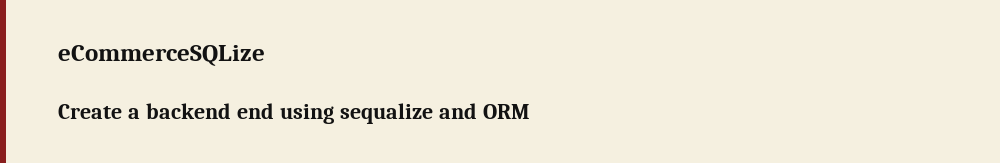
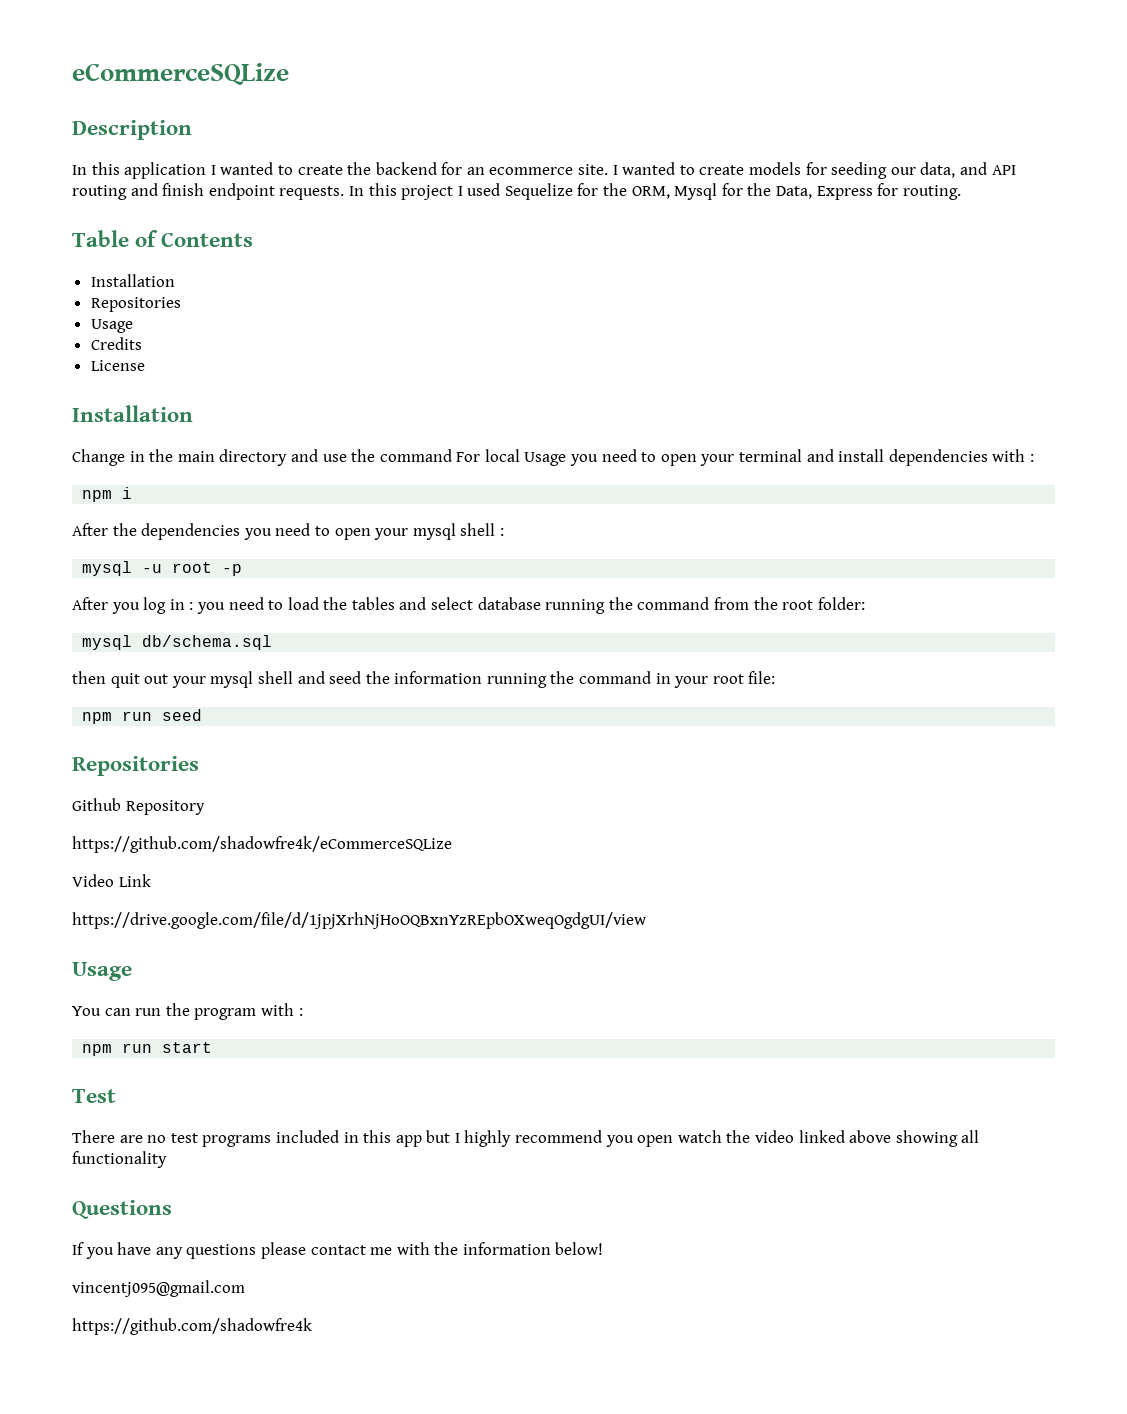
[58,103,530,124] Create a backend end using sequalize and ORM -> [72,120,192,140] [72,162,1016,179] [72,183,961,200] [72,230,254,247] [90,274,175,287] [90,297,181,312] [90,319,133,333] [90,337,142,350] [90,360,145,371] [72,405,193,422] [72,449,1034,466] [82,487,133,502] [72,523,504,540] [82,561,243,576] [72,597,865,614] [82,635,273,650] [72,671,776,688] [82,709,203,724] [72,756,199,776] [72,798,205,815] [72,836,452,853] [72,874,151,887] [72,912,646,929] [72,962,132,981] [72,1003,303,1020] [82,1042,213,1056] [72,1089,116,1103] [72,1130,980,1147] [72,1151,167,1168] [72,1200,172,1219] [72,1242,604,1259] [72,1280,245,1297] [72,1318,312,1335] Description // In this application I wanted to create the backend for an ecommerce site. I wanted to create models for seeding our data, and API routing and finish endpoint requests. In this project I used Sequelize for the ORM, Mysql for the Data, Express for routing. // Table of Contents // Installation // Repositories // Usage // Credits // License // Installation // Change in the main directory and use the command For local Usage you need to open your terminal and install dependencies with : // npm i // After the dependencies you need to open your mysql shell : // mysql -u root -p // After you log in : you need to load the tables and select database running the command from the root folder: // mysql db/schema.sql // then quit out your mysql shell and seed the information running the command in your root file: // npm run seed // Repositories // Github Repository // https://github.com/shadowfre4k/eCommerceSQLize // Video Link // https://drive.google.com/file/d/1jpjXrhNjHoOQBxnYzREpbOXweqOgdgUI/view // Usage // You can run the program with : // npm run start // Test // There are no test programs included in this app but I highly recommend you open watch the video linked above showing all functionality // Questions // If you have any questions please contact me with the information below! // vincentj095@gmail.com // https://github.com/shadowfre4k

